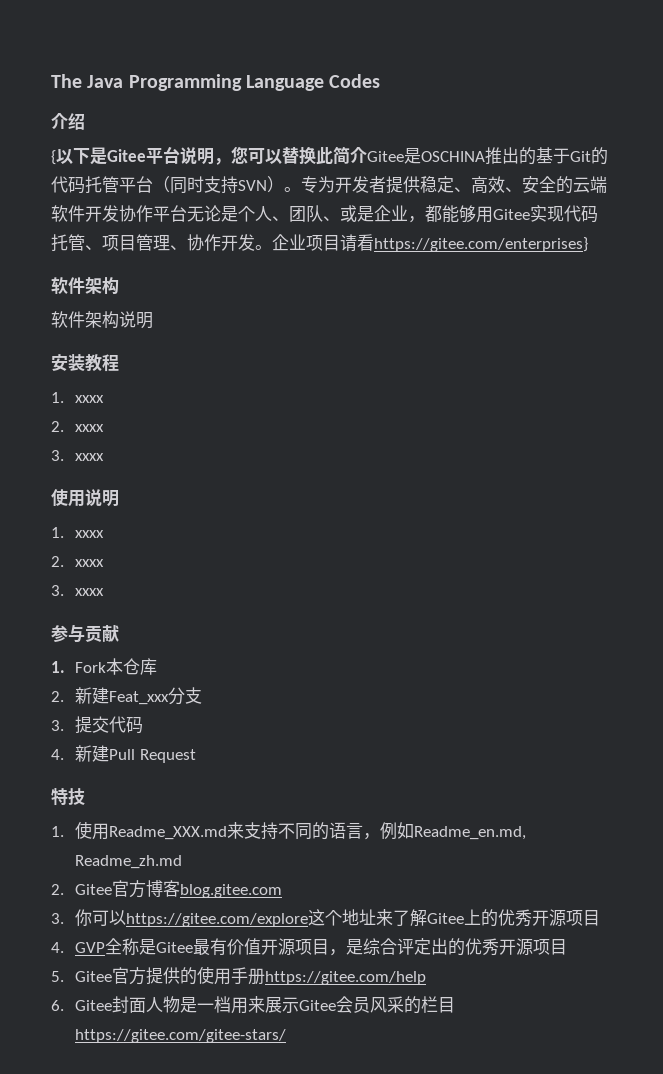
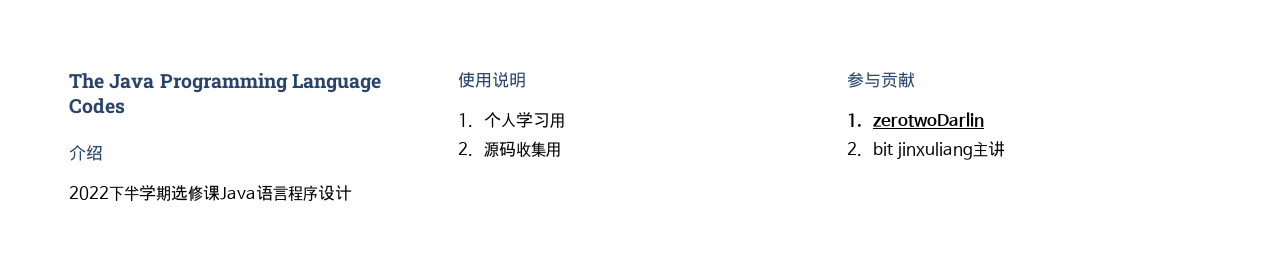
[51,146,608,165] [51,176,607,194] [51,205,598,223] [51,234,588,252] [51,277,119,295] [51,311,153,329] [51,354,119,372] [51,392,105,403] [51,421,105,432] [51,450,105,461] {以下是Gitee平台说明，您可以替换此简介Gitee是OSCHINA推出的基于Git的代码托管平台（同时支持SVN）。专为开发者提供稳定、高效、安全的云端软件开发协作平台无论是个人、团队、或是企业，都能够用Gitee实现代码托管、项目管理、协作开发。企业项目请看https://gitee.com/enterprises} // 软件架构 // 软件架构说明 // 安装教程 // 1. xxxx // 2. xxxx // 3. xxxx -> [69,185,352,202] 2022下半学期选修课Java语言程序设计
[75,530,105,538] [51,556,105,567] [51,585,105,596] xxxx // 2. xxxx // 3. xxxx -> [483,112,565,128] [458,141,561,158] 个人学习用 // 2.源码收集用
[75,658,158,675] [51,687,203,705] [51,716,144,734] [51,745,196,763] [51,788,85,806] [51,821,527,840] [75,855,183,869] [51,880,283,898] [51,909,601,927] [51,938,568,956] [51,966,427,985] [51,996,456,1014] [75,1029,287,1043] Fork本仓库 // 2.新建Feat_xxx分支 // 3.提交代码 // 4.新建Pull Request // 特技 // 1.使用Readme_XXX.md来支持不同的语言，例如Readme_en.md, Readme_zh.md // 2. Gitee官方博客blog.gitee.com // 3.你可以https://gitee.com/explore这个地址来了解Gitee上的优秀开源项目 // 4. GVP全称是Gitee最有价值开源项目，是综合评定出的优秀开源项目 // 5. Gitee官方提供的使用手册https://gitee.com/help // 6. Gitee封面人物是一档用来展示Gitee会员风采的栏目https://gitee.com/gitee-stars/ -> [872,112,984,127] [847,141,1006,160] zerotwoDarlin // 2. bit jinxuliang主讲

